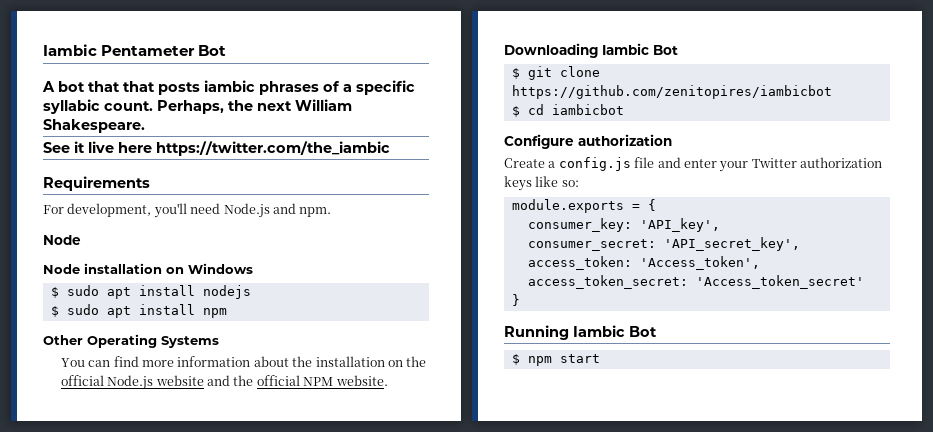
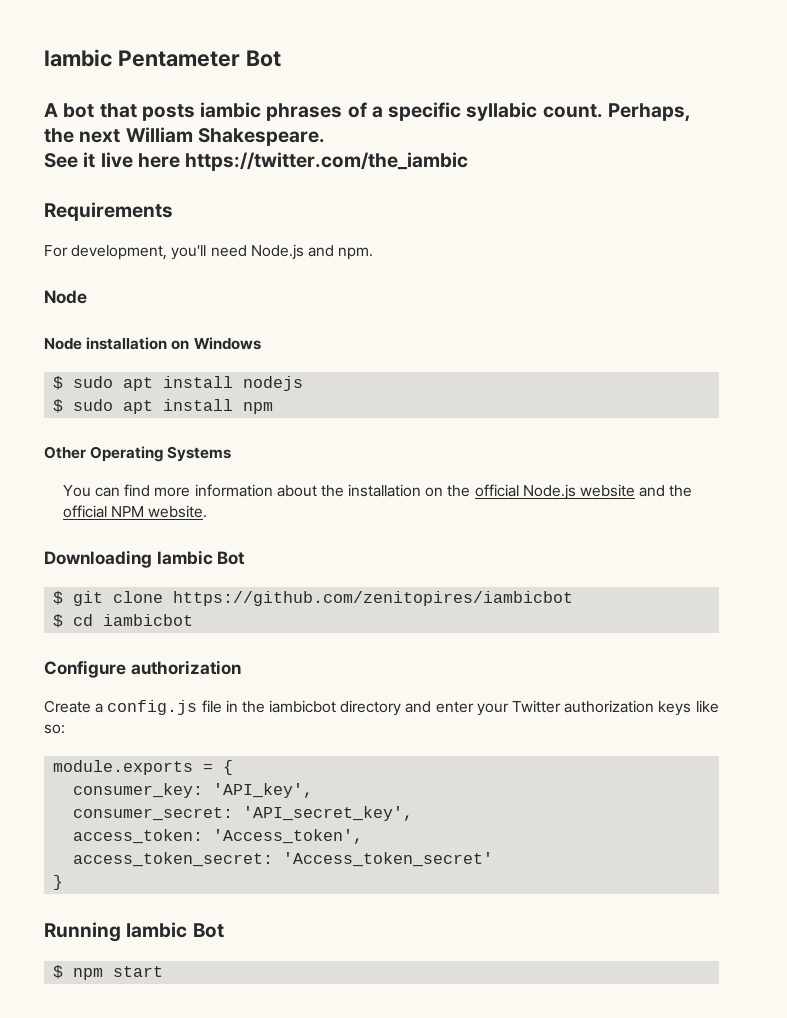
[123,81,155,92] that -> (137, 110) none
(655, 162) none -> [225,700,402,716] in the iambicbot directory

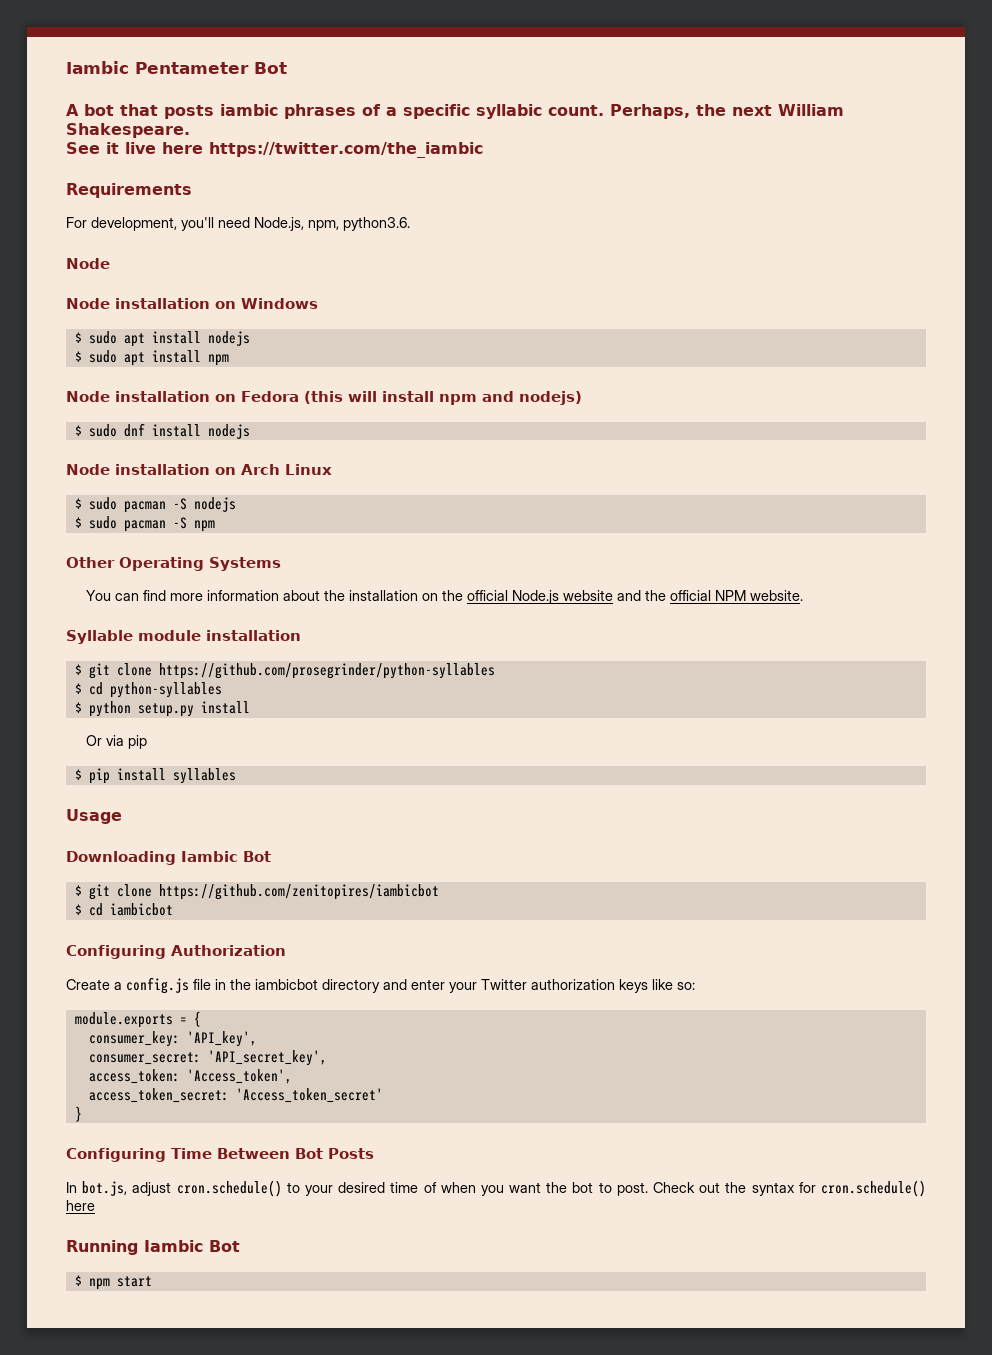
[250,244,374,260] Node.js and npm. -> [254,217,410,231] Node.js, npm, python3.6.
(274, 408) none -> [66,391,582,405] [74,423,250,439] [66,464,332,475] [74,497,236,513] [74,516,215,532] // Node installation on Fedora (this will install npm and nodejs) // $ sudo dnf install nodejs // Node installation on Arch Linux // $ sudo pacman -S nodejs // $ sudo pacman -S npm
(208, 511) none -> [66,630,301,644] [74,663,495,679] [74,682,222,698] [74,701,250,717] [85,735,147,749] [74,768,236,784] [66,809,122,824] // Syllable module installation // $ git clone https://github.com/prosegrinder/python-syllables // $ cd python-syllables // $ python setup.py install // Or via pip // $ pip install syllables // Usage
[44,660,241,678] Configure authorization -> [66,945,286,959] Configuring Authorization
(64, 882) none -> [66,1148,374,1162] [66,1180,926,1197] [66,1200,95,1211] // Configuring Time Between Bot Posts // In bot.js, adjust cron.schedule() to your desired time of when you want the bot to post. Check out the syntax for cron.schedule() here

